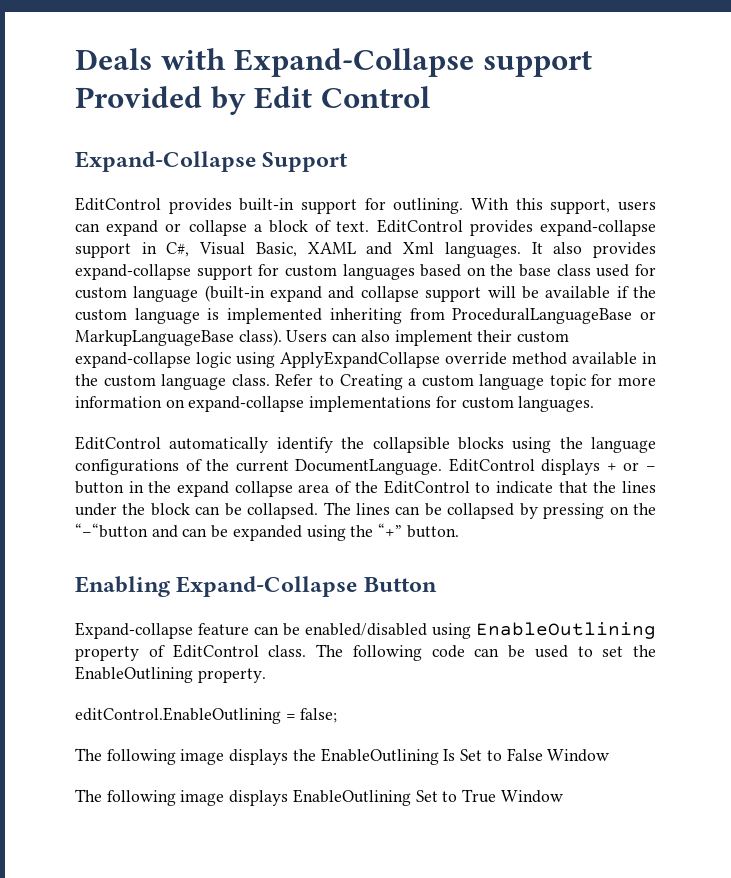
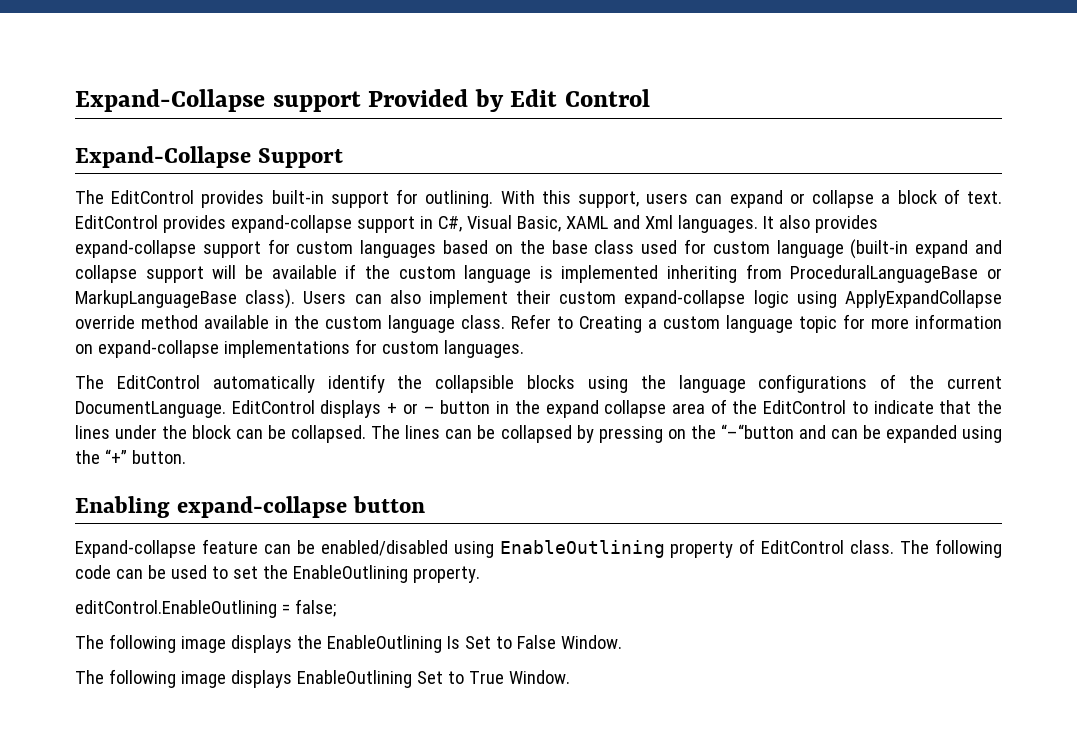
[75,48,226,70] Deals with -> (75, 100) none
(349, 162) none -> [75,190,104,204] The
(595, 404) none -> [75,375,104,389] The
[176,576,437,597] Expand-Collapse Button -> [176,496,425,518] expand-collapse button
[547,749,610,762] Window -> [560,635,622,649] Window.
[500,790,563,803] Window -> [508,670,570,684] Window.

